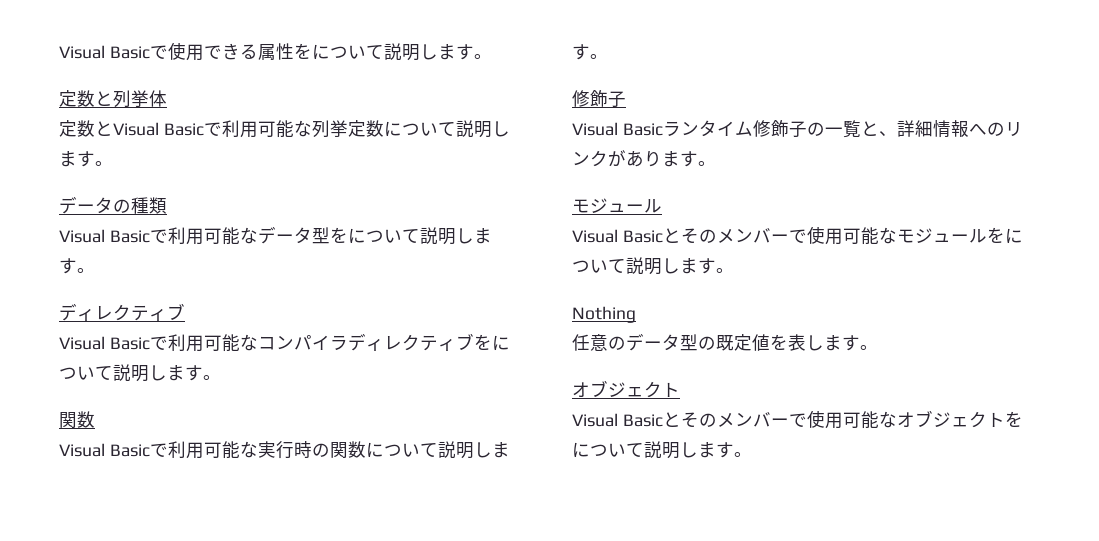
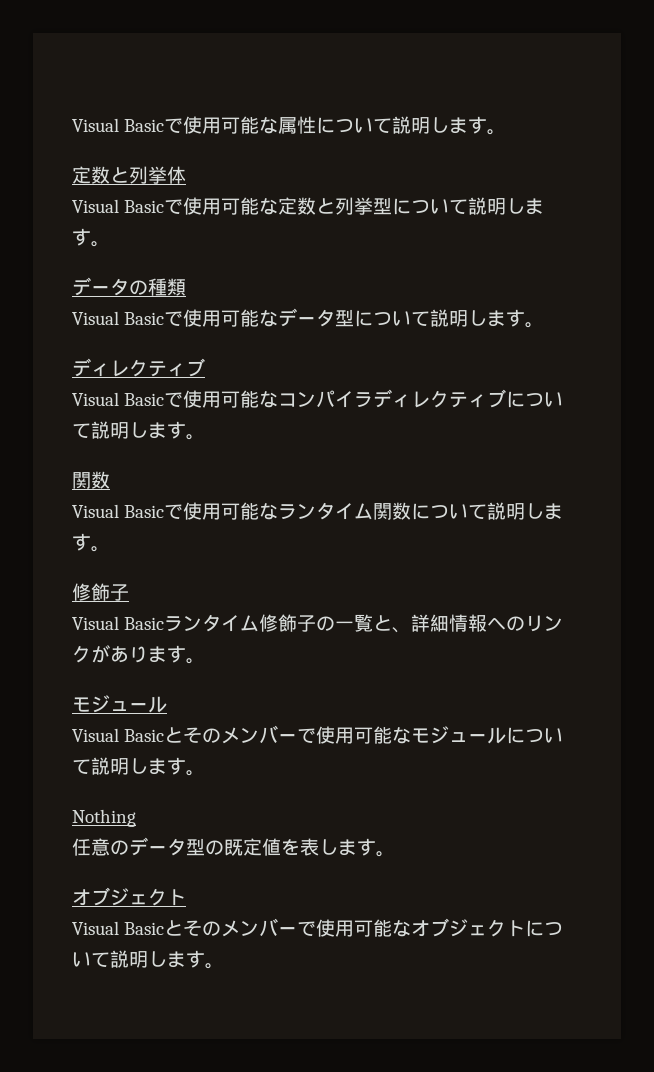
[59,42,312,61] Visual Basicで使用できる属性を -> [72,116,317,134] Visual Basicで使用可能な属性
[59,120,384,138] 定数とVisual Basicで利用可能な列挙定数 -> [72,197,393,215] Visual Basicで使用可能な定数と列挙型
[167,227,186,244] 利 -> [183,309,203,327] 使
[329,227,348,243] を -> (355, 318) none
[167,334,186,351] 利 -> [183,390,203,408] 使
[473,334,492,350] を -> (507, 398) none
[167,441,330,459] 利用可能な実行時の -> [183,502,374,520] 使用可能なランタイム
[986,227,1005,243] を -> (507, 735) none
[1004,411,1023,427] を -> (526, 928) none

